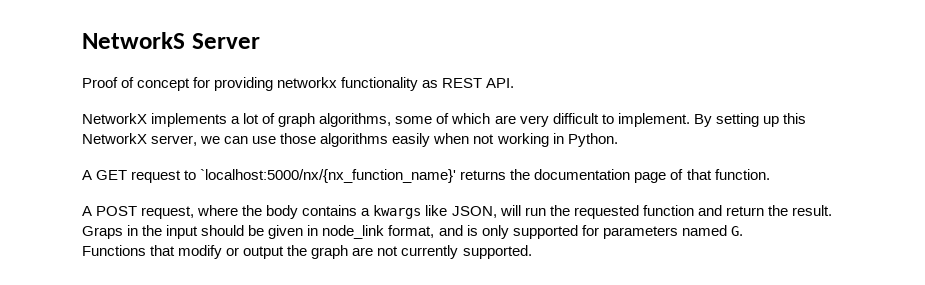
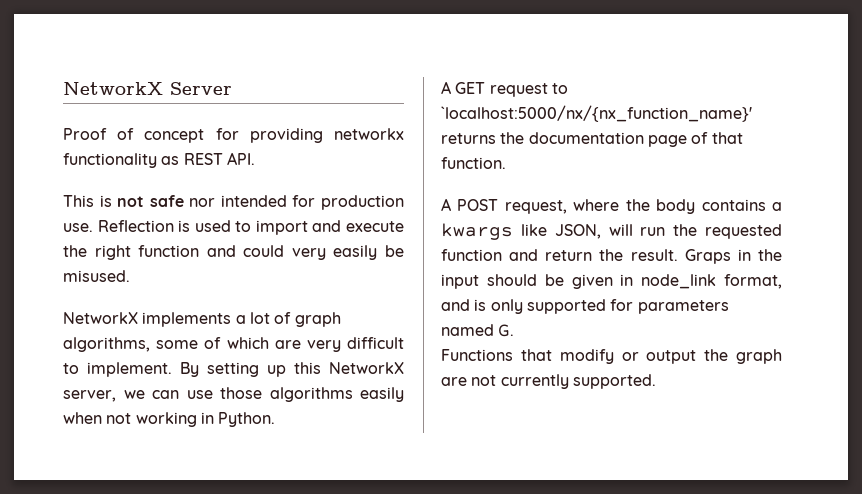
[82,32,185,49] NetworkS -> [63,82,163,95] NetworkX
(515, 83) none -> [63,195,404,210] [63,220,404,235] [63,245,404,260] [63,270,130,282] // This is not safe nor intended for production use. Reflection is used to import and execute the right function and could very easily be misused.

